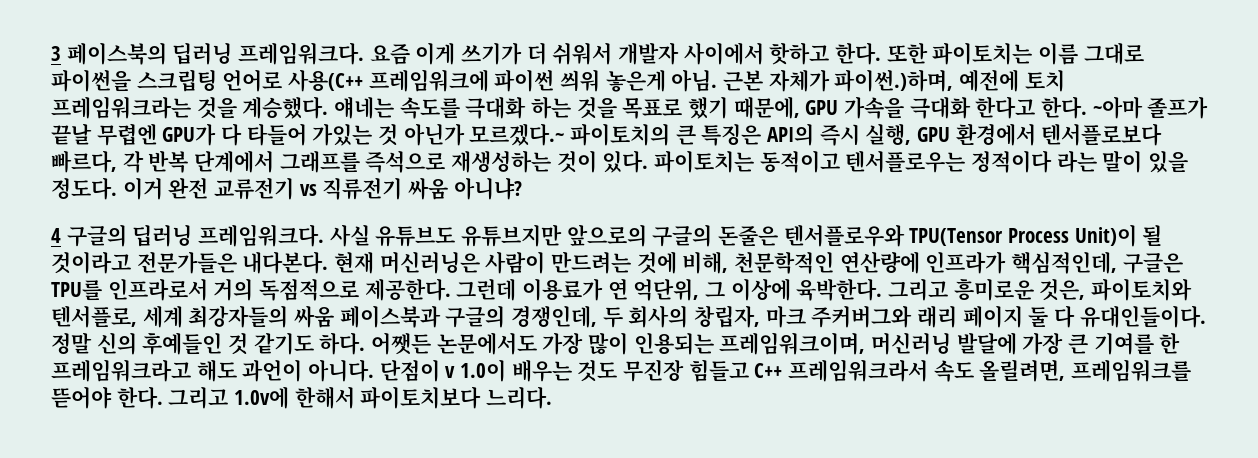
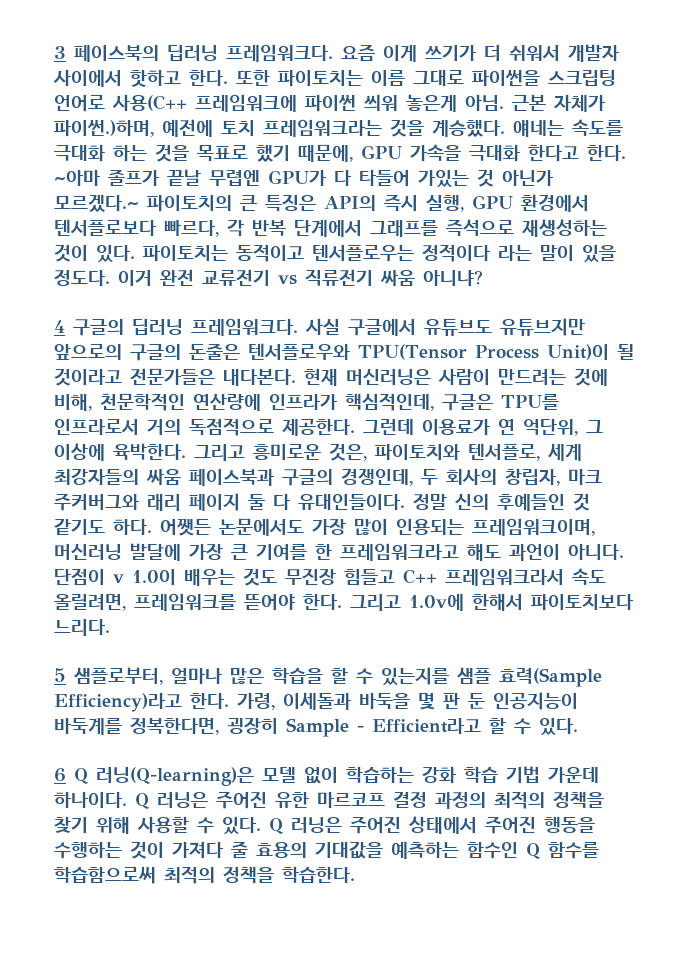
(370, 235) none -> [348,319,416,336] 구글에서
(553, 397) none -> [54,667,602,687] [54,692,578,712] [54,717,578,737] [54,766,599,786] [54,791,604,809] [54,816,595,834] [54,841,599,859] [54,866,355,884] // 5 샘플로부터, 얼마나 많은 학습을 할 수 있는지를 샘플 효력(Sample Efficiency)라고 한다. 가령, 이세돌과 바둑을 몇 판 둔 인공지능이 바둑계를 정복한다면, 굉장히 Sample - Efficient라고 할 수 있다. // 6 Q 러닝(Q-learning)은 모델 없이 학습하는 강화 학습 기법 가운데 하나이다. Q 러닝은 주어진 유한 마르코프 결정 과정의 최적의 정책을 찾기 위해 사용할 수 있다. Q 러닝은 주어진 상태에서 주어진 행동을 수행하는 것이 가져다 줄 효용의 기대값을 예측하는 함수인 Q 함수를 학습함으로써 최적의 정책을 학습한다.

